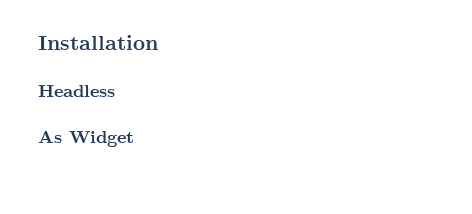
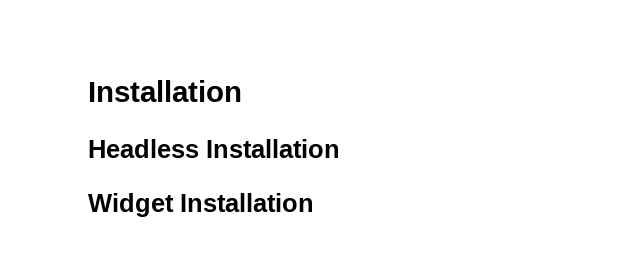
[38,130,134,147] // As Widget -> [206,139,340,158] [88,193,314,217] Installation // Widget Installation

